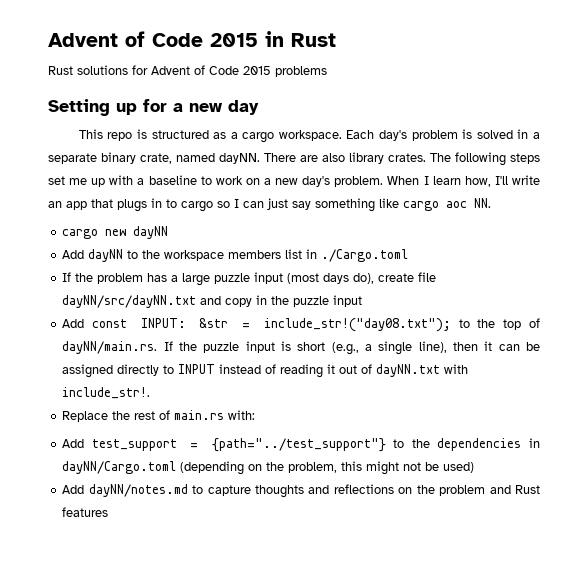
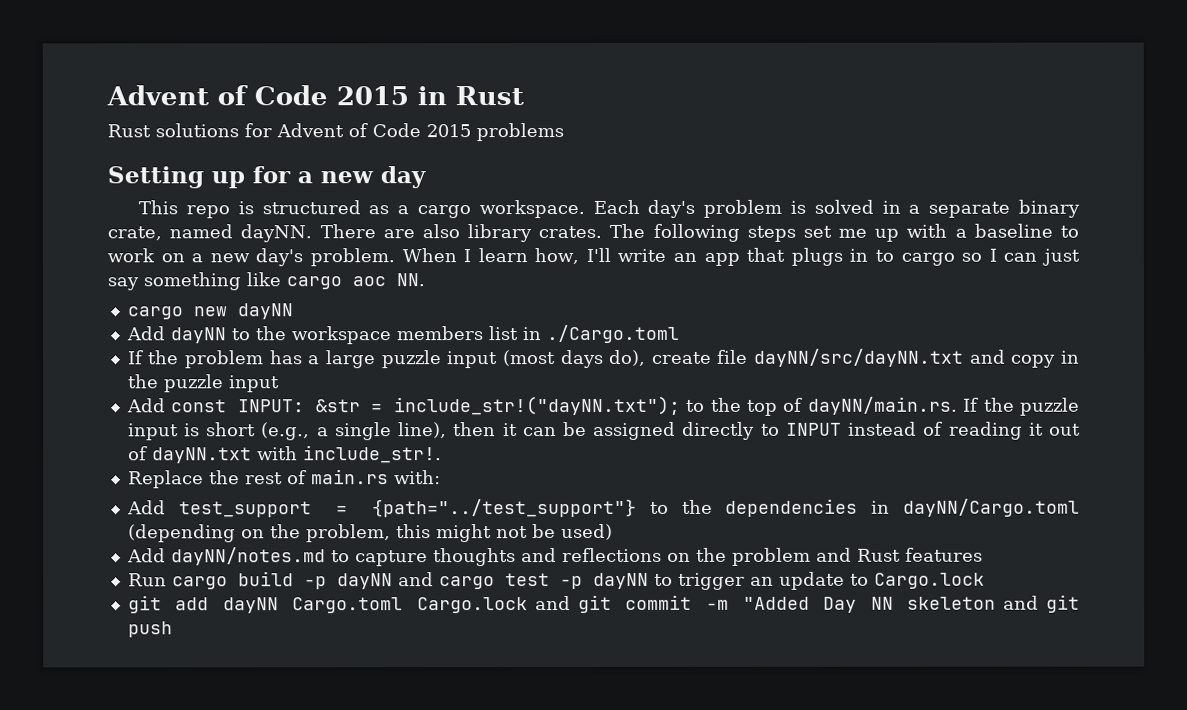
[263,318,451,332] include_str!("day08.txt"); -> [393,395,681,416] include_str!("dayNN.txt");
(109, 512) none -> [127,571,985,590] [127,594,1080,614] [127,621,173,638] // Run cargo build -p dayNN and cargo test -p dayNN to trigger an update to Cargo.lock // git add dayNN Cargo.toml Cargo.lock and git commit -m "Added Day NN skeleton and git push

